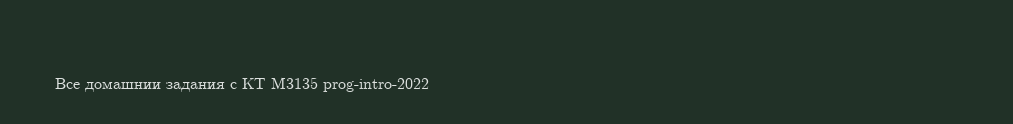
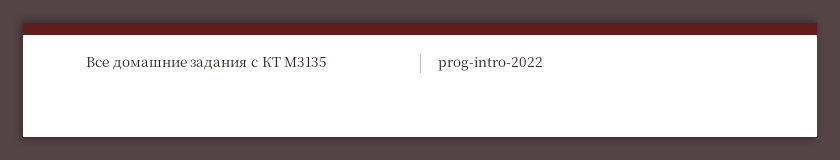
[85,81,161,92] домашнии -> [112,59,187,70] домашние

